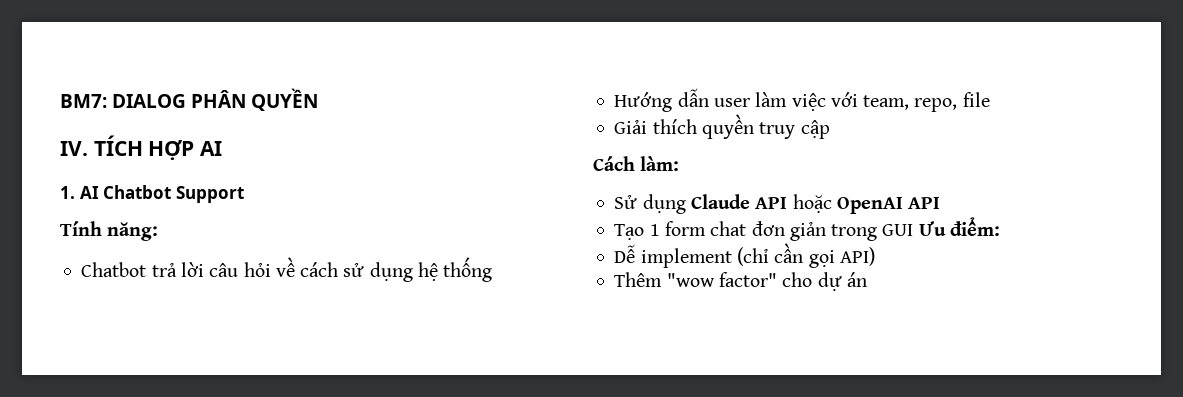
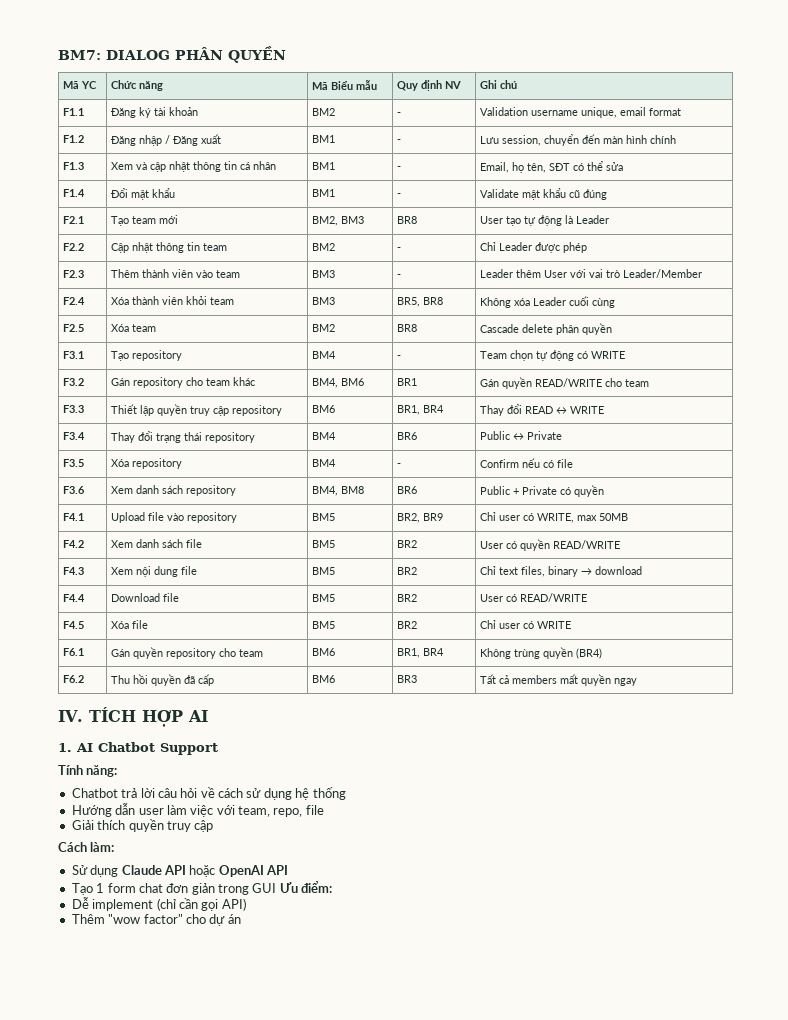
(319, 99) none -> [63,81,98,89] [111,80,164,91] [312,80,378,90] [397,80,462,91] [480,80,518,89] [63,108,85,116] [111,107,199,118] [312,108,336,116] [397,112,402,116] [480,107,682,118] [63,135,85,143] [111,134,222,146] [312,135,336,143] [397,139,402,143] [480,134,677,146] [63,162,85,170] [111,161,277,172] [312,162,336,170] [397,166,402,170] [480,161,624,173] [63,189,86,197] [111,188,176,200] [312,189,336,197] [397,193,402,197] [480,188,608,200] [63,216,85,224] [111,215,179,226] [312,216,365,226] [397,216,418,224] [480,215,610,226] [63,243,85,251] [111,242,228,253] [312,243,336,251] [397,247,402,251] [480,242,588,253] [63,270,85,278] [111,269,241,278] [312,270,336,278] [397,274,402,278] [480,269,703,278] [63,297,86,305] [111,296,235,305] [312,297,336,305] [397,297,444,307] [480,296,616,308] [63,324,85,332] [111,324,157,332] [312,324,336,332] [397,324,418,332] [480,323,613,335] [63,351,85,359] [111,350,183,361] [312,351,337,359] [397,355,402,359] [480,350,626,361] [63,378,85,386] [111,377,256,388] [312,378,365,388] [397,378,418,386] [480,377,650,389] [63,405,85,413] [111,404,283,416] [312,405,336,413] [397,405,445,415] [480,404,605,416] [63,432,86,440] [111,431,256,443] [312,432,337,440] [397,432,418,440] [480,431,563,440] [63,459,85,467] [111,458,183,469] [312,459,337,467] [397,463,402,467] [480,458,574,468] [63,486,86,494] [111,485,237,496] [312,486,365,496] [397,486,418,494] [480,485,605,497] [63,513,85,521] [111,512,238,523] [312,513,336,521] [397,513,444,523] [480,512,629,523] [63,540,85,548] [111,539,203,548] [312,540,336,548] [397,540,418,548] [480,539,621,551] [63,567,85,575] [111,566,198,577] [312,567,336,575] [397,567,418,575] [480,566,643,577] [63,594,86,602] [111,593,180,602] [312,594,336,602] [397,594,418,602] [480,593,588,602] [63,621,85,629] [111,620,149,629] [312,621,336,629] [397,621,418,629] [480,620,572,629] [63,648,85,656] [111,647,264,659] [312,648,336,656] [397,648,445,658] [480,647,603,659] [63,675,85,683] [111,674,215,686] [312,675,336,683] [397,675,418,683] [480,674,638,686] // Mã YC | Chức năng | Mã Biểu mẫu | Quy định NV | Ghi chú // F1.1 | Đăng ký tài khoản | BM2 | - | Validation username unique, email format // F1.2 | Đăng nhập / Đăng xuất | BM1 | - | Lưu session, chuyển đến màn hình chính // F1.3 | Xem và cập nhật thông tin cá nhân | BM1 | - | Email, họ tên, SĐT có thể sửa // F1.4 | Đổi mật khẩu | BM1 | - | Validate mật khẩu cũ đúng // F2.1 | Tạo team mới | BM2, BM3 | BR8 | User tạo tự động là Leader // F2.2 | Cập nhật thông tin team | BM2 | - | Chỉ Leader được phép // F2.3 | Thêm thành viên vào team | BM3 | - | Leader thêm User với vai trò Leader/Member // F2.4 | Xóa thành viên khỏi team | BM3 | BR5, BR8 | Không xóa Leader cuối cùng // F2.5 | Xóa team | BM2 | BR8 | Cascade delete phân quyền // F3.1 | Tạo repository | BM4 | - | Team chọn tự động có WRITE // F3.2 | Gán repository cho team khác | BM4, BM6 | BR1 | Gán quyền READ/WRITE cho team // F3.3 | Thiết lập quyền truy cập repository | BM6 | BR1, BR4 | Thay đổi READ ↔ WRITE // F3.4 | Thay đổi trạng thái repository | BM4 | BR6 | Public ↔ Private // F3.5 | Xóa repository | BM4 | - | Confirm nếu có file // F3.6 | Xem danh sách repository | BM4, BM8 | BR6 | Public + Private có quyền // F4.1 | Upload file vào repository | BM5 | BR2, BR9 | Chỉ user có WRITE, max 50MB // F4.2 | Xem danh sách file | BM5 | BR2 | User có quyền READ/WRITE // F4.3 | Xem nội dung file | BM5 | BR2 | Chỉ text files, binary → download // F4.4 | Download file | BM5 | BR2 | User có READ/WRITE // F4.5 | Xóa file | BM5 | BR2 | Chỉ user có WRITE // F6.1 | Gán quyền repository cho team | BM6 | BR1, BR4 | Không trùng quyền (BR4) // F6.2 | Thu hồi quyền đã cấp | BM6 | BR3 | Tất cả members mất quyền ngay

